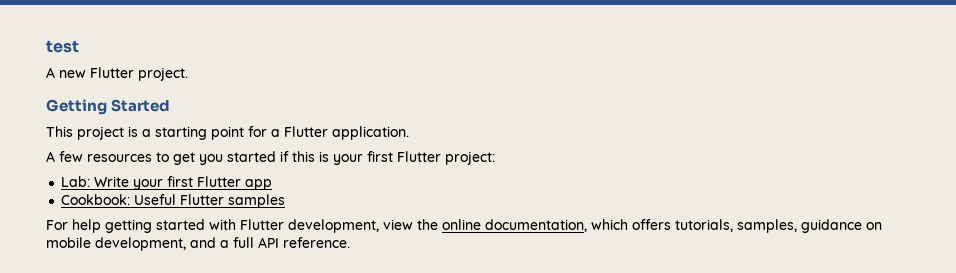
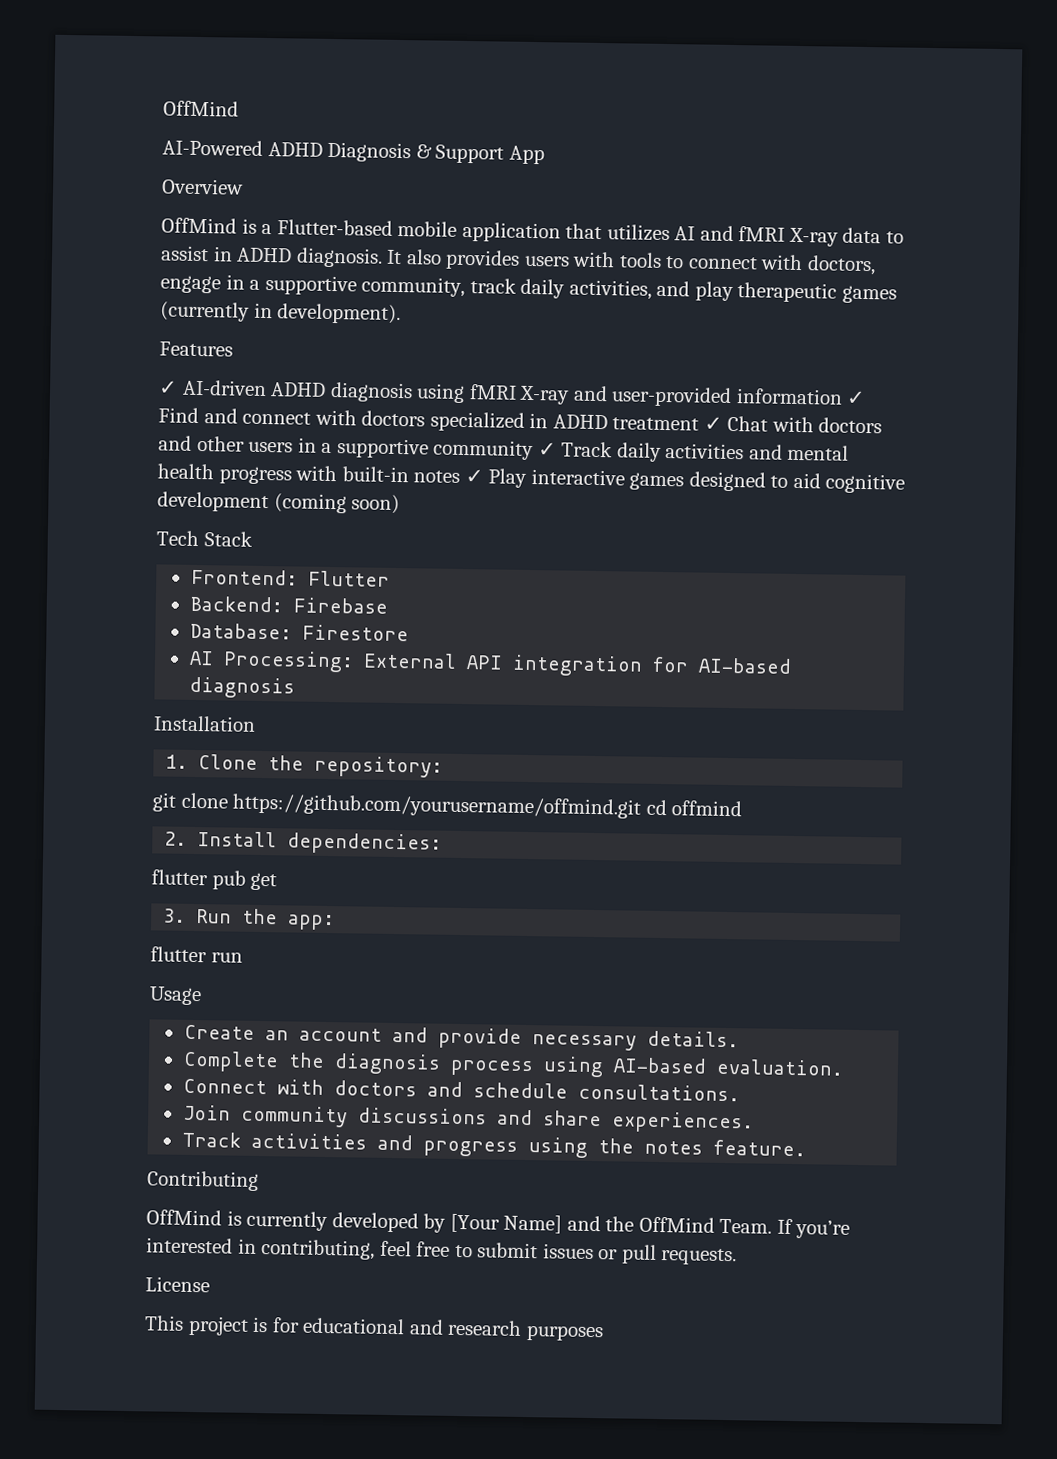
[46,40,79,53] [46,67,188,81] [46,99,171,115] [46,126,409,140] [46,151,495,165] [61,176,273,190] [61,194,286,208] [46,219,882,233] [46,237,350,251] test // A new Flutter project. // Getting Started // This project is a starting point for a Flutter application. // A few resources to get you started if this is your first Flutter project: // Lab: Write your first Flutter app // Cookbook: Useful Flutter samples // For help getting started with Flutter development, view the online documentation, which offers tutorials, samples, guidance on mobile development, and a full API reference. -> [163,100,239,117] [162,139,545,165] [162,178,244,195] [161,217,904,247] [160,245,876,276] [160,274,897,304] [160,301,402,325] [159,341,233,357] [158,379,867,408] [158,407,883,434] [158,435,850,462] [157,463,906,494] [157,491,401,515] [156,530,253,547] [190,568,390,587] [189,595,388,614] [189,622,409,642] [188,650,792,677] [188,676,295,699] [153,715,256,732] [165,754,444,778] [152,792,743,819] [164,831,443,855] [151,869,278,891] [163,908,336,931] [150,946,243,963] [149,986,202,1006] [183,1024,739,1051] [182,1050,844,1078] [182,1078,740,1102] [182,1104,754,1134] [181,1131,806,1158] [147,1170,259,1191] [146,1209,851,1239] [146,1237,738,1266] [145,1276,210,1293] [144,1315,604,1342] OffMind // AI-Powered ADHD Diagnosis & Support App // Overview // OffMind is a Flutter-based mobile application that utilizes AI and fMRI X-ray data to assist in ADHD diagnosis. It also provides users with tools to connect with doctors, engage in a supportive community, track daily activities, and play therapeutic games (currently in development). // Features // ✓ AI-driven ADHD diagnosis using fMRI X-ray and user-provided information ✓ Find and connect with doctors specialized in ADHD treatment ✓ Chat with doctors and other users in a supportive community ✓ Track daily activities and mental health progress with built-in notes ✓ Play interactive games designed to aid cognitive development (coming soon) // Tech Stack // Frontend: Flutter // Backend: Firebase // Database: Firestore // AI Processing: External API integration for AI-based diagnosis // Installation // 1. Clone the repository: // git clone https://github.com/yourusername/offmind.git cd offmind // 2. Install dependencies: // flutter pub get // 3. Run the app: // flutter run // Usage // Create an account and provide necessary details. // Complete the diagnosis process using AI-based evaluation. // Connect with doctors and schedule consultations. // Join community discussions and share experiences. // Track activities and progress using the notes feature. // Contributing // OffMind is currently developed by [Your Name] and the OffMind Team. If you’re interested in contributing, feel free to submit issues or pull requests. // License // This project is for educational and research purposes

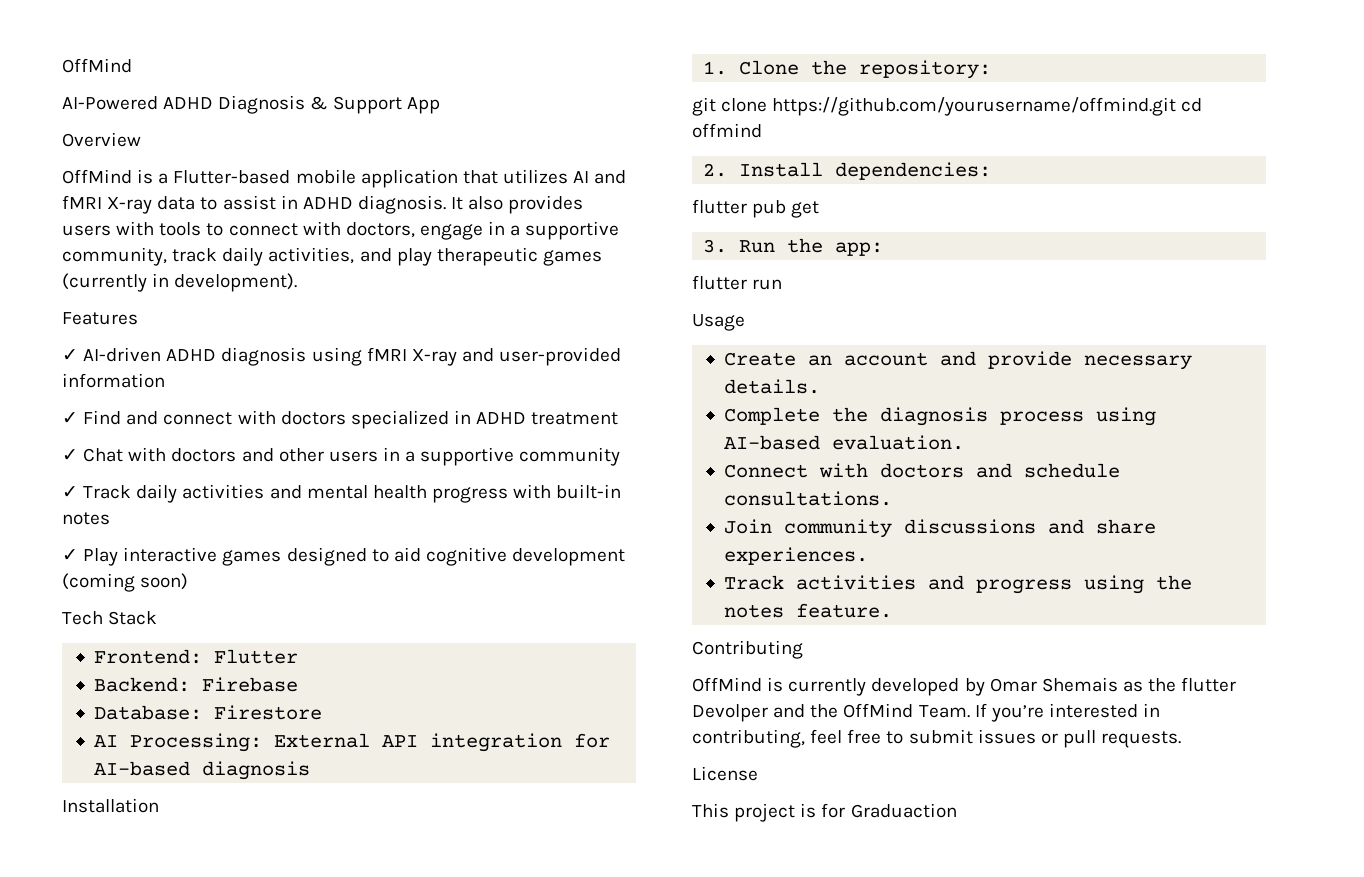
(843, 396) none -> (165, 380) //
(700, 424) none -> (619, 418) //
(535, 450) none -> (621, 456) //
(461, 476) none -> (110, 518) //
[449,1213,563,1234] [Your Name] -> [989,677,1237,692] [692,704,768,722] Omar Shemais as the flutter Devolper
[302,1317,604,1342] educational and research purposes -> [850,803,957,818] Graduaction

